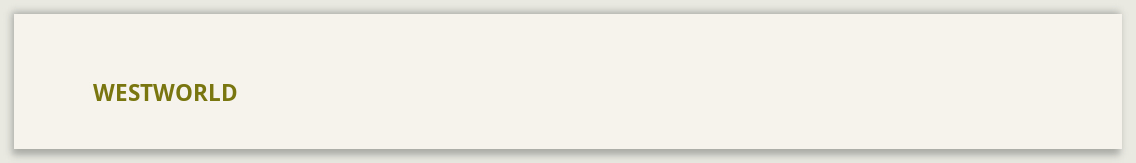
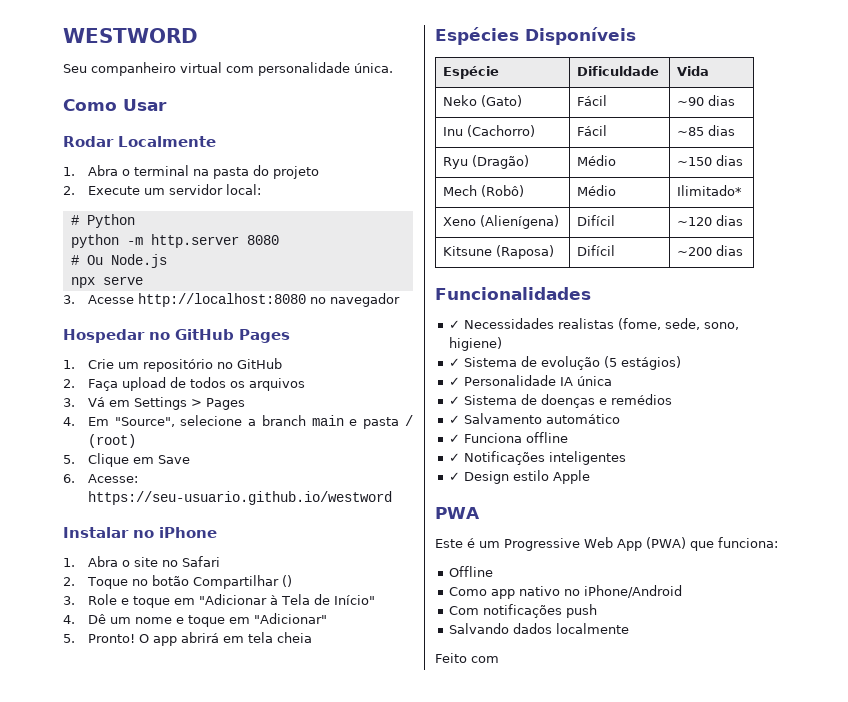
[93,84,238,101] WESTWORLD -> [63,28,198,43] [63,62,393,76] [63,99,167,111] [63,136,216,147] [63,165,319,179] [63,184,261,195] [70,214,135,228] [70,234,279,248] [70,254,167,268] [70,276,143,288] [63,293,400,307] [63,329,290,343] [63,358,282,372] [63,377,305,391] [63,397,245,410] [63,415,413,429] [87,434,136,448] [63,453,190,467] [63,474,138,483] [87,491,392,505] [63,527,217,538] [63,556,220,567] [63,575,292,589] [63,594,375,608] [63,613,327,627] [63,632,312,646] [435,27,636,45] [443,66,500,79] [577,66,660,76] [677,66,710,76] [443,95,523,107] [577,95,608,106] [677,95,736,106] [443,125,536,137] [577,125,608,136] [677,125,736,136] [443,155,530,169] [577,155,617,166] [677,155,744,166] [443,185,525,197] [577,185,617,196] [677,185,743,196] [443,215,560,229] [577,215,616,226] [677,215,744,226] [443,245,555,259] [577,245,616,256] [677,245,744,256] [435,287,591,300] [448,318,739,330] [448,337,502,351] [448,356,681,370] [448,375,612,386] [448,394,672,408] [448,413,620,424] [448,432,568,443] [448,451,626,465] [448,470,590,484] [435,507,480,519] [435,537,778,551] [448,566,493,577] [448,585,682,599] [448,604,597,618] [448,623,629,634] [435,653,499,663] WESTWORD // Seu companheiro virtual com personalidade única. // Como Usar // Rodar Localmente // 1. Abra o terminal na pasta do projeto // 2. Execute um servidor local: // # Python // python -m http.server 8080 // # Ou Node.js // npx serve // 3. Acesse http://localhost:8080 no navegador // Hospedar no GitHub Pages // 1. Crie um repositório no GitHub // 2. Faça upload de todos os arquivos // 3. Vá em Settings > Pages // 4. Em "Source", selecione a branch main e pasta / (root) // 5. Clique em Save // 6. Acesse: https://seu-usuario.github.io/westword // Instalar no iPhone // 1. Abra o site no Safari // 2. Toque no botão Compartilhar () // 3. Role e toque em "Adicionar à Tela de Início" // 4. Dê um nome e toque em "Adicionar" // 5. Pronto! O app abrirá em tela cheia // Espécies Disponíveis // Espécie | Dificuldade | Vida // Neko (Gato) | Fácil | ~90 dias // Inu (Cachorro) | Fácil | ~85 dias // Ryu (Dragão) | Médio | ~150 dias // Mech (Robô) | Médio | Ilimitado* // Xeno (Alienígena) | Difícil | ~120 dias // Kitsune (Raposa) | Difícil | ~200 dias // Funcionalidades // ✓ Necessidades realistas (fome, sede, sono, higiene) // ✓ Sistema de evolução (5 estágios) // ✓ Personalidade IA única // ✓ Sistema de doenças e remédios // ✓ Salvamento automático // ✓ Funciona offline // ✓ Notificações inteligentes // ✓ Design estilo Apple // PWA // Este é um Progressive Web App (PWA) que funciona: // Offline // Como app nativo no iPhone/Android // Com notificações push // Salvando dados localmente // Feito com

